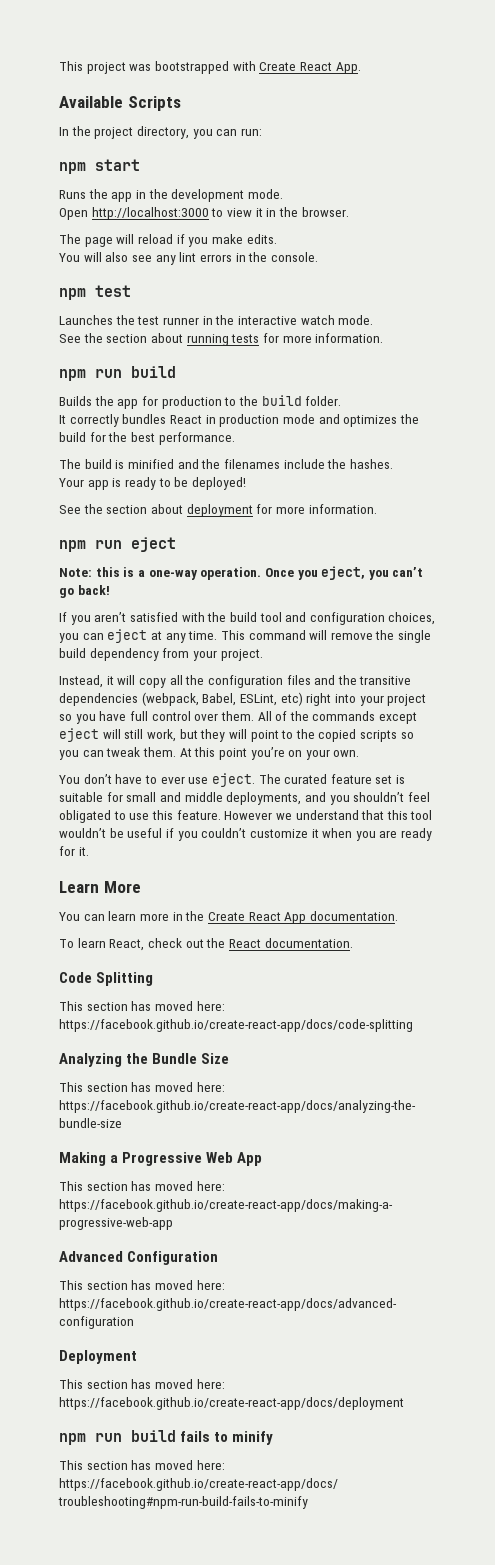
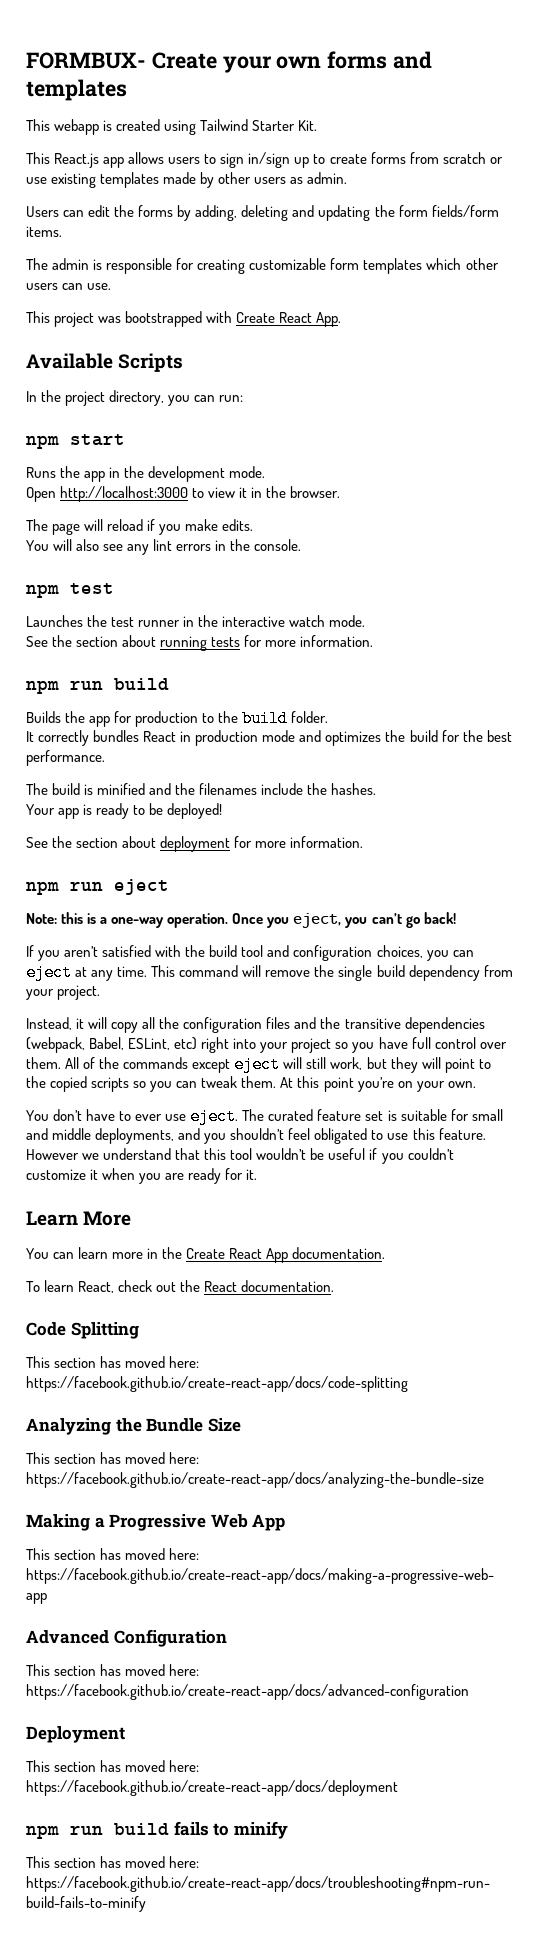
(59, 66) none -> [26,51,433,73] [26,79,127,101] [26,119,318,135] [26,152,503,168] [26,172,348,188] [26,205,499,221] [26,226,62,237] [26,258,499,274] [26,283,112,290] FORMBUX- Create your own forms and templates // This webapp is created using Tailwind Starter Kit. // This React.js app allows users to sign in/sign up to create forms from scratch or use existing templates made by other users as admin. // Users can edit the forms by adding, deleting and updating the form fields/form items. // The admin is responsible for creating customizable form templates which other users can use. //

